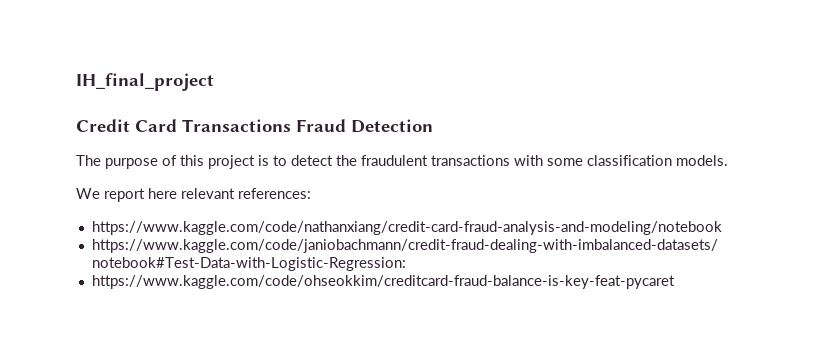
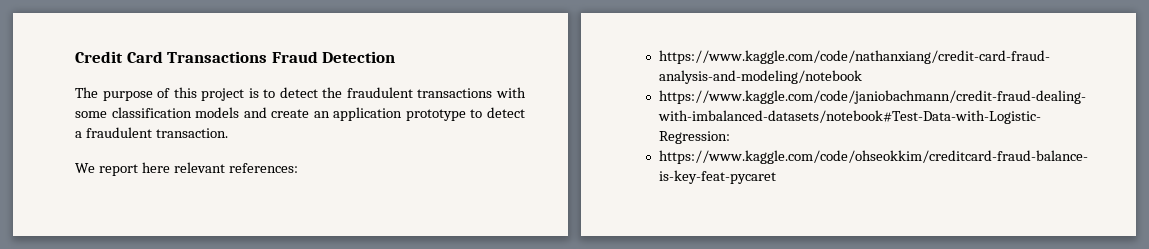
[76,73,214,91] IH_final_project // -> (75, 57) none
[676,155,728,166] models. -> [195,107,525,121] [75,127,228,138] models and create an application prototype to detect a fraudulent transaction.

